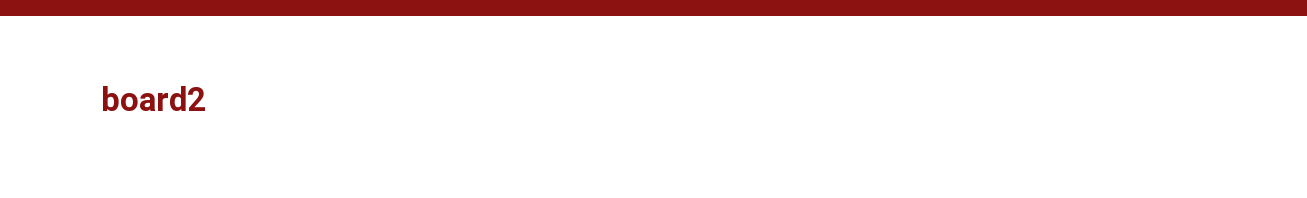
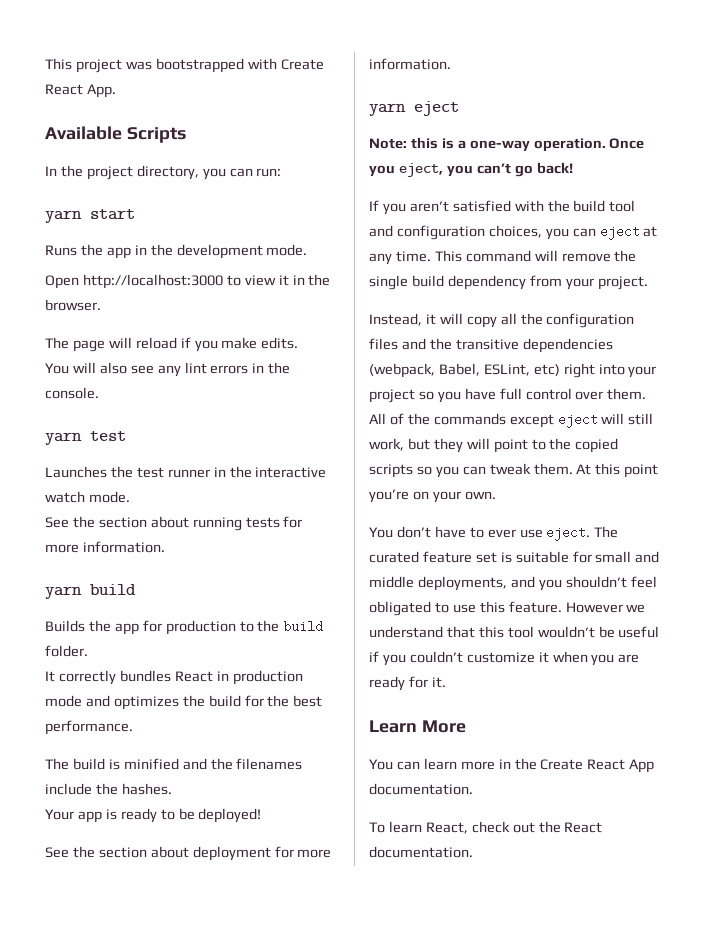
[101,86,206,111] board2 -> [45,58,324,73] [45,84,116,98] [45,126,186,143] [45,165,282,180] [45,209,135,223] [45,244,308,259] [45,274,331,289] [45,299,101,311] [45,337,299,352] [45,362,291,377] [45,387,99,399] [45,431,126,445] [45,466,327,478] [45,491,130,503] [45,516,303,531] [45,541,165,553] [45,584,136,599] [45,620,324,635] [45,645,88,657] [45,670,303,685] [45,695,323,710] [45,720,133,735] [45,758,303,770] [45,783,172,795] [45,808,262,823] [45,846,332,861] [369,58,451,70] [369,101,459,116] [369,137,645,152] [369,162,573,177] [369,200,636,215] [369,225,658,240] [369,250,637,265] [369,275,648,290] [369,313,635,328] [369,338,613,353] [369,363,657,378] [369,388,647,403] [369,413,654,428] [369,438,619,453] [369,463,659,478] [369,489,496,503] [369,526,619,541] [369,551,660,563] [369,576,657,591] [369,601,646,616] [369,626,660,638] [369,651,640,666] [369,676,446,691] [369,720,466,733] [369,758,655,773] [369,783,473,795] [369,821,603,834] [369,846,473,858] This project was bootstrapped with Create React App. // Available Scripts // In the project directory, you can run: // yarn start // Runs the app in the development mode. // Open http://localhost:3000 to view it in the browser. // The page will reload if you make edits. // You will also see any lint errors in the console. // yarn test // Launches the test runner in the interactive watch mode. // See the section about running tests for more information. // yarn build // Builds the app for production to the build folder. // It correctly bundles React in production mode and optimizes the build for the best performance. // The build is minified and the filenames include the hashes. // Your app is ready to be deployed! // See the section about deployment for more information. // yarn eject // Note: this is a one-way operation. Once you eject, you can’t go back! // If you aren’t satisfied with the build tool and configuration choices, you can eject at any time. This command will remove the single build dependency from your project. // Instead, it will copy all the configuration files and the transitive dependencies (webpack, Babel, ESLint, etc) right into your project so you have full control over them. All of the commands except eject will still work, but they will point to the copied scripts so you can tweak them. At this point you’re on your own. // You don’t have to ever use eject. The curated feature set is suitable for small and middle deployments, and you shouldn’t feel obligated to use this feature. However we understand that this tool wouldn’t be useful if you couldn’t customize it when you are ready for it. // Learn More // You can learn more in the Create React App documentation. // To learn React, check out the React documentation.

